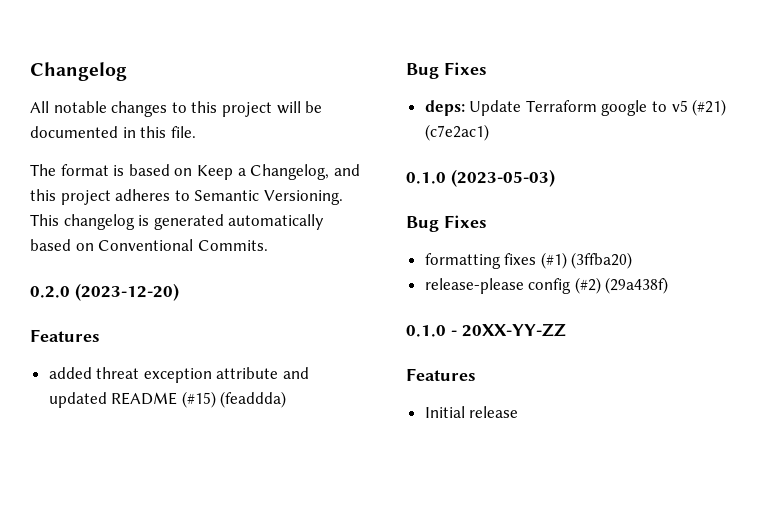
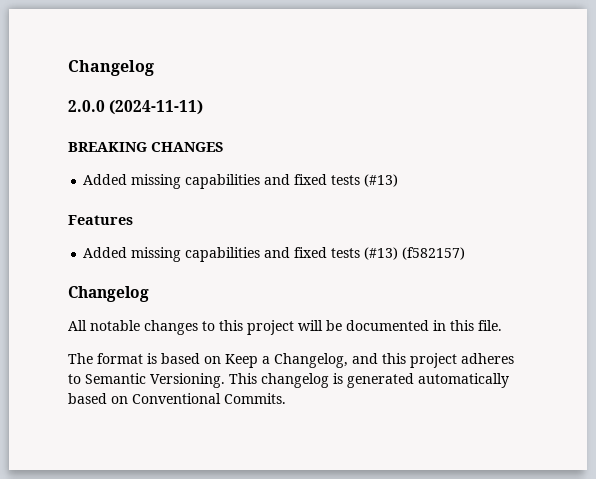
[30,62,127,81] Changelog -> [68,60,154,76] [68,100,204,115] [68,142,224,152] [83,174,399,189] [68,215,133,225] [83,247,466,262] [68,286,149,302] Changelog // 2.0.0 (2024-11-11) // BREAKING CHANGES // Added missing capabilities and fixed tests (#13) // Features // Added missing capabilities and fixed tests (#13) (f582157) // Changelog
[30,283,179,301] [30,329,100,342] [48,367,310,383] [48,391,287,408] [406,62,487,79] [424,99,727,116] [424,124,489,141] [406,169,555,187] [406,215,487,232] [424,252,633,269] [424,277,669,294] [406,323,566,337] [406,368,476,381] [424,406,519,418] // 0.2.0 (2023-12-20) // Features // added threat exception attribute and updated README (#15) (feaddda) // Bug Fixes // deps: Update Terraform google to v5 (#21) (c7e2ac1) // 0.1.0 (2023-05-03) // Bug Fixes // formatting fixes (#1) (3ffba20) // release-please config (#2) (29a438f) // 0.1.0 - 20XX-YY-ZZ // Features // Initial release -> (286, 398) none

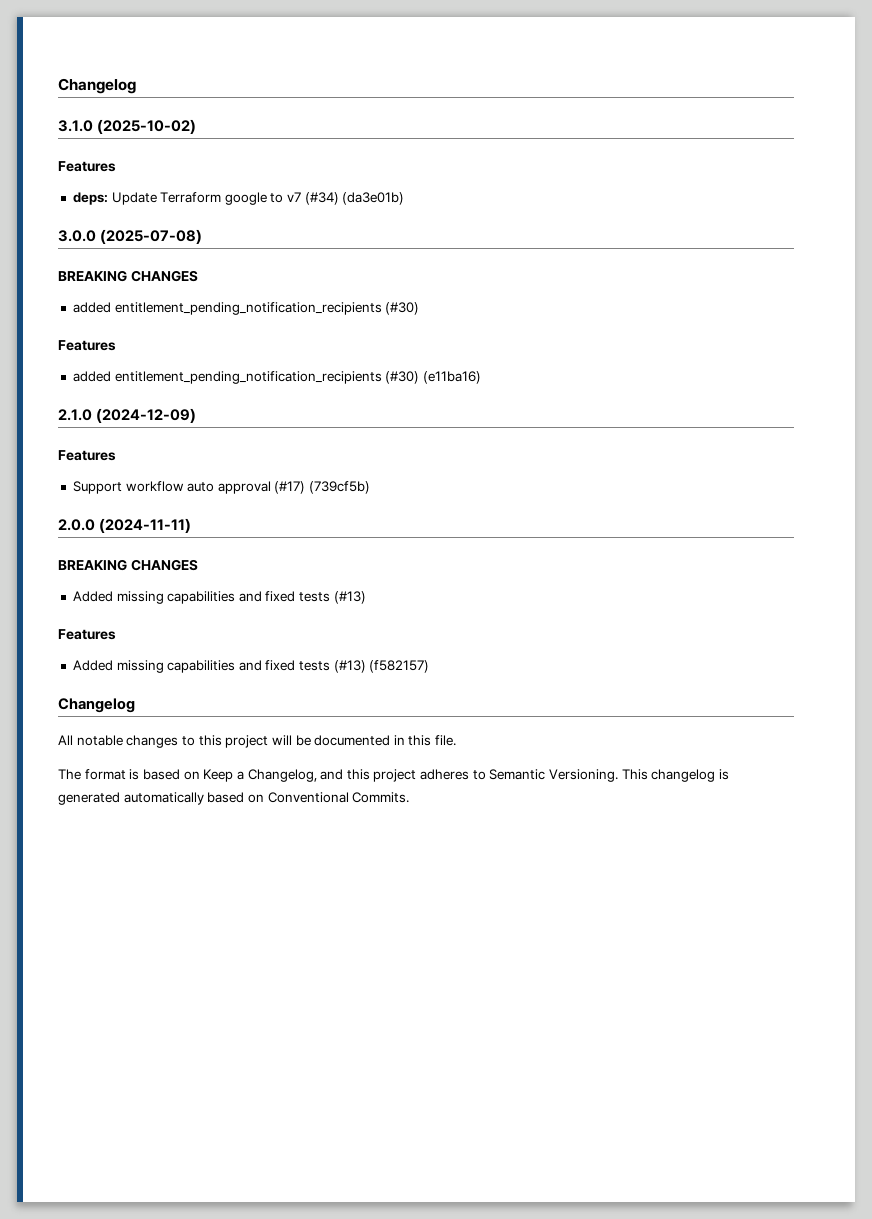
[68,60,154,76] Changelog -> [58,78,136,94] [58,119,197,134] [58,161,116,172] [72,192,405,205] [58,229,203,244] [58,270,198,282] [72,302,420,315] [58,340,116,351] [72,371,481,384] [58,408,197,423] [58,450,116,461] [72,481,371,494] Changelog // 3.1.0 (2025-10-02) // Features // deps: Update Terraform google to v7 (#34) (da3e01b) // 3.0.0 (2025-07-08) // BREAKING CHANGES // added entitlement_pending_notification_recipients (#30) // Features // added entitlement_pending_notification_recipients (#30) (e11ba16) // 2.1.0 (2024-12-09) // Features // Support workflow auto approval (#17) (739cf5b)

